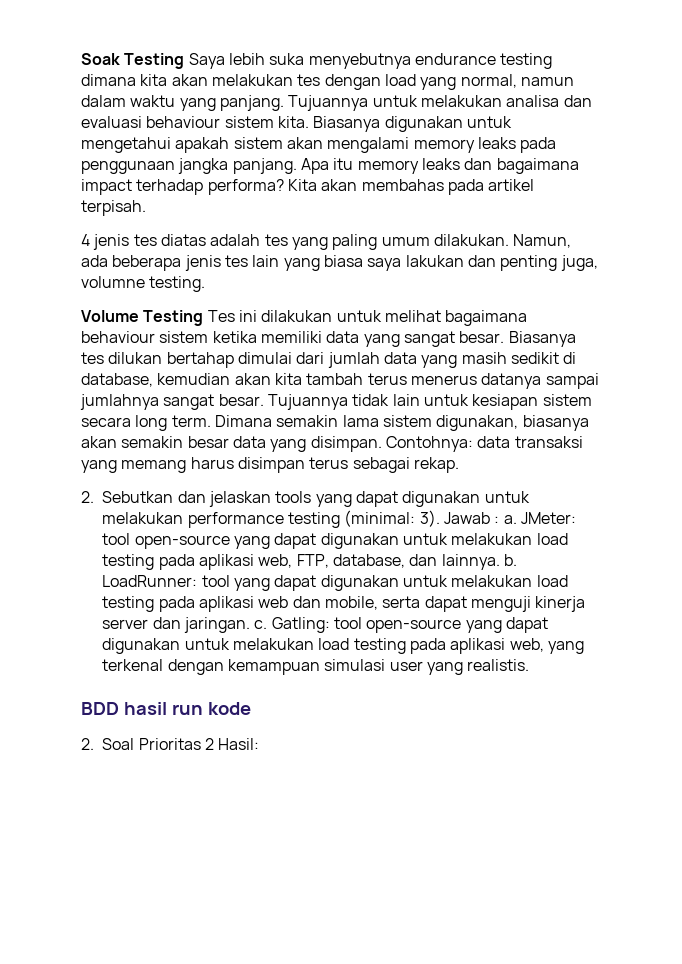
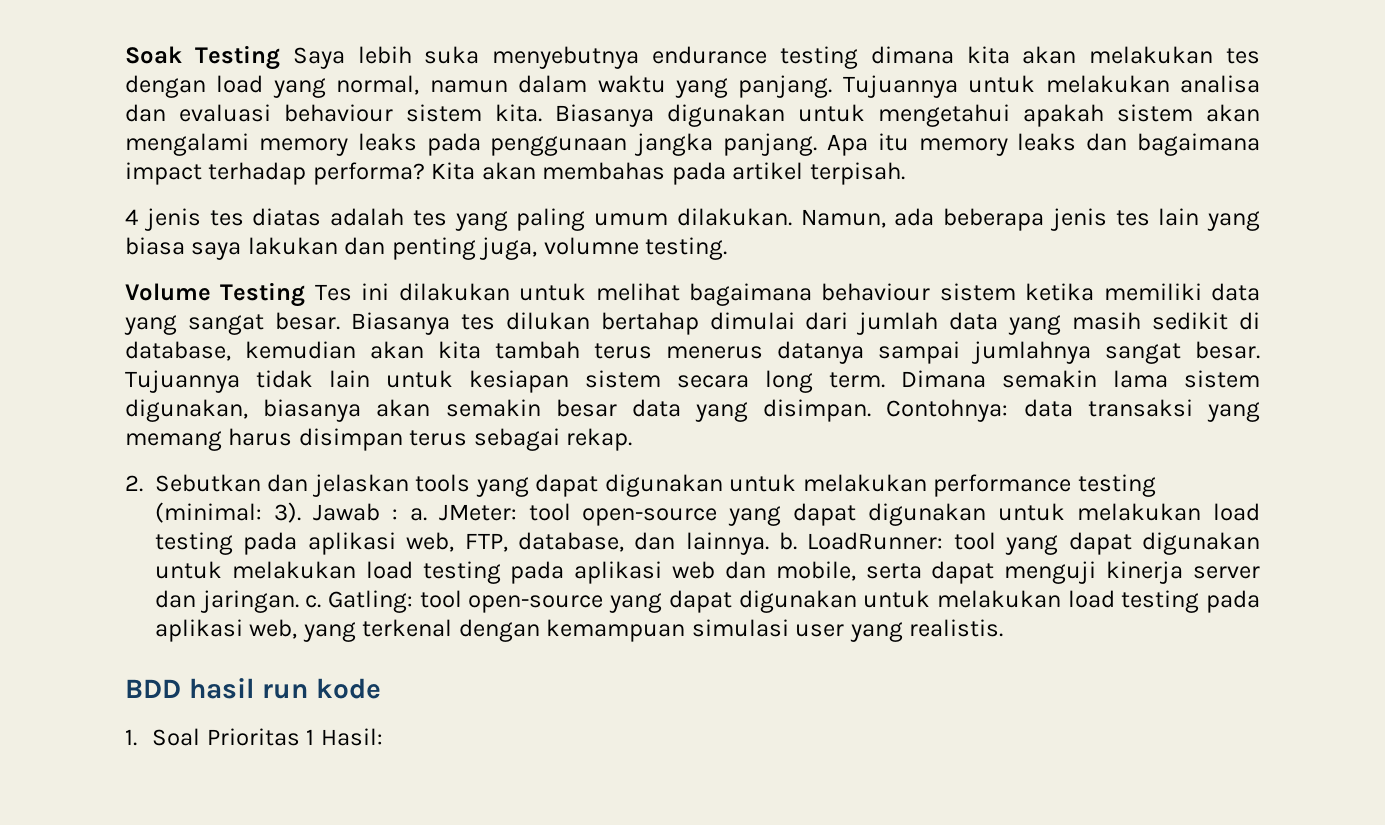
[81,738,94,750] 2. -> [125,729,137,746] 1.
[204,738,214,750] 2 -> [306,729,315,745] 1

